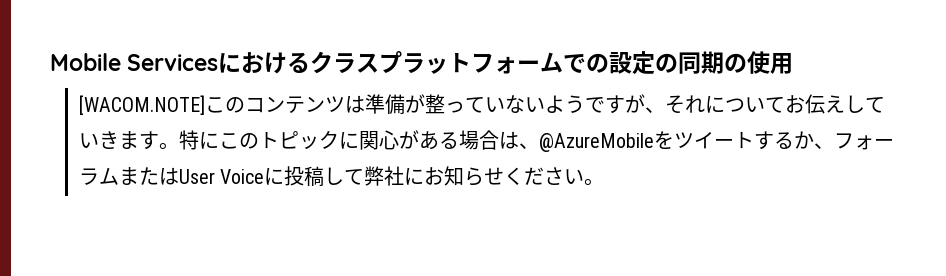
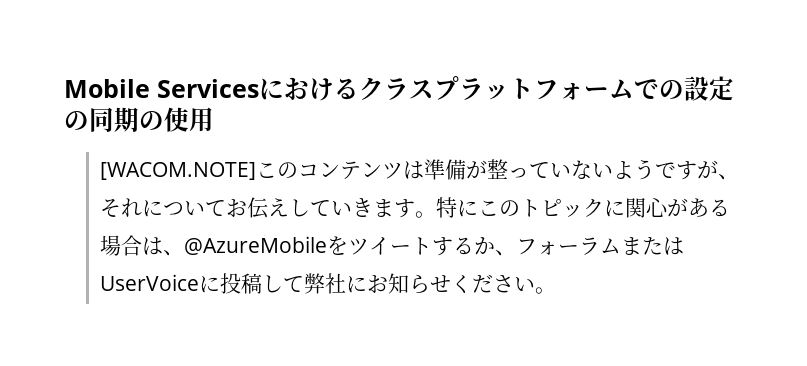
[179,169,265,184] User Voice -> [100,274,200,291] UserVoice

